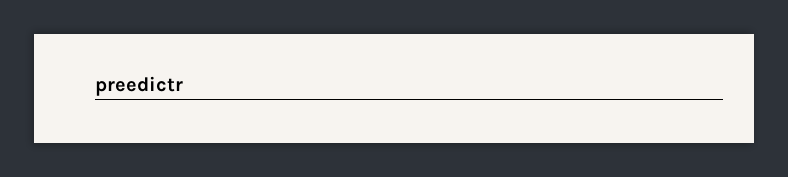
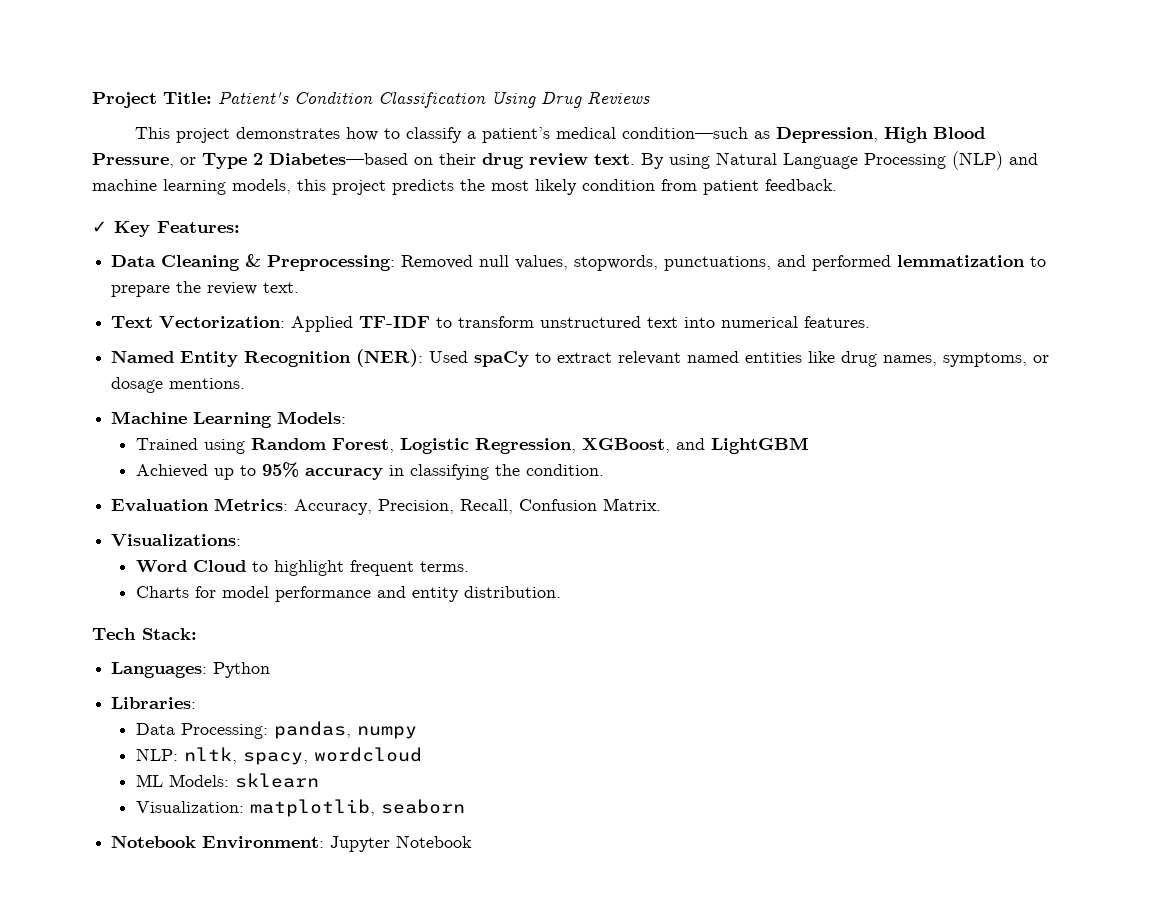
[95,76,183,96] preedictr -> [92,91,650,108] [135,127,986,143] [92,151,1038,170] [92,179,837,195] [92,221,240,237] [111,254,1047,271] [111,281,300,297] [111,316,871,332] [111,349,1050,367] [111,377,246,393] [111,411,347,428] [136,437,810,454] [136,462,605,480] [111,498,662,515] [111,534,242,546] [136,560,470,576] [136,586,562,602] [92,628,197,640] [111,662,271,678] [111,697,197,709] [136,721,418,739] [136,747,423,765] [136,773,320,788] [136,799,466,817] [111,835,473,852] Project Title: Patient's Condition Classification Using Drug Reviews // This project demonstrates how to classify a patient’s medical condition—such as Depression, High Blood Pressure, or Type 2 Diabetes—based on their drug review text. By using Natural Language Processing (NLP) and machine learning models, this project predicts the most likely condition from patient feedback. // ✓ Key Features: // Data Cleaning & Preprocessing: Removed null values, stopwords, punctuations, and performed lemmatization to prepare the review text. // Text Vectorization: Applied TF-IDF to transform unstructured text into numerical features. // Named Entity Recognition (NER): Used spaCy to extract relevant named entities like drug names, symptoms, or dosage mentions. // Machine Learning Models: // Trained using Random Forest, Logistic Regression, XGBoost, and LightGBM // Achieved up to 95% accuracy in classifying the condition. // Evaluation Metrics: Accuracy, Precision, Recall, Confusion Matrix. // Visualizations: // Word Cloud to highlight frequent terms. // Charts for model performance and entity distribution. // Tech Stack: // Languages: Python // Libraries: // Data Processing: pandas, numpy // NLP: nltk, spacy, wordcloud // ML Models: sklearn // Visualization: matplotlib, seaborn // Notebook Environment: Jupyter Notebook

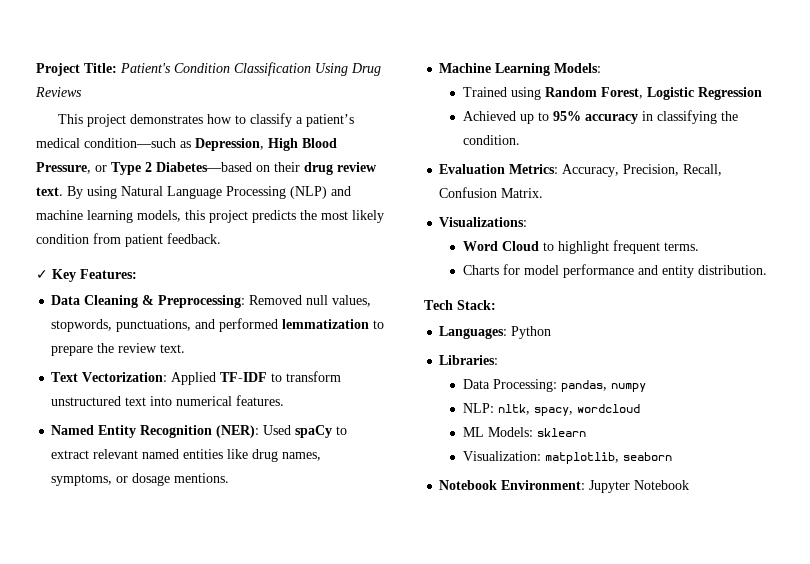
[475,437,810,454] Regression, XGBoost, and LightGBM -> [697,87,762,100] Regression

